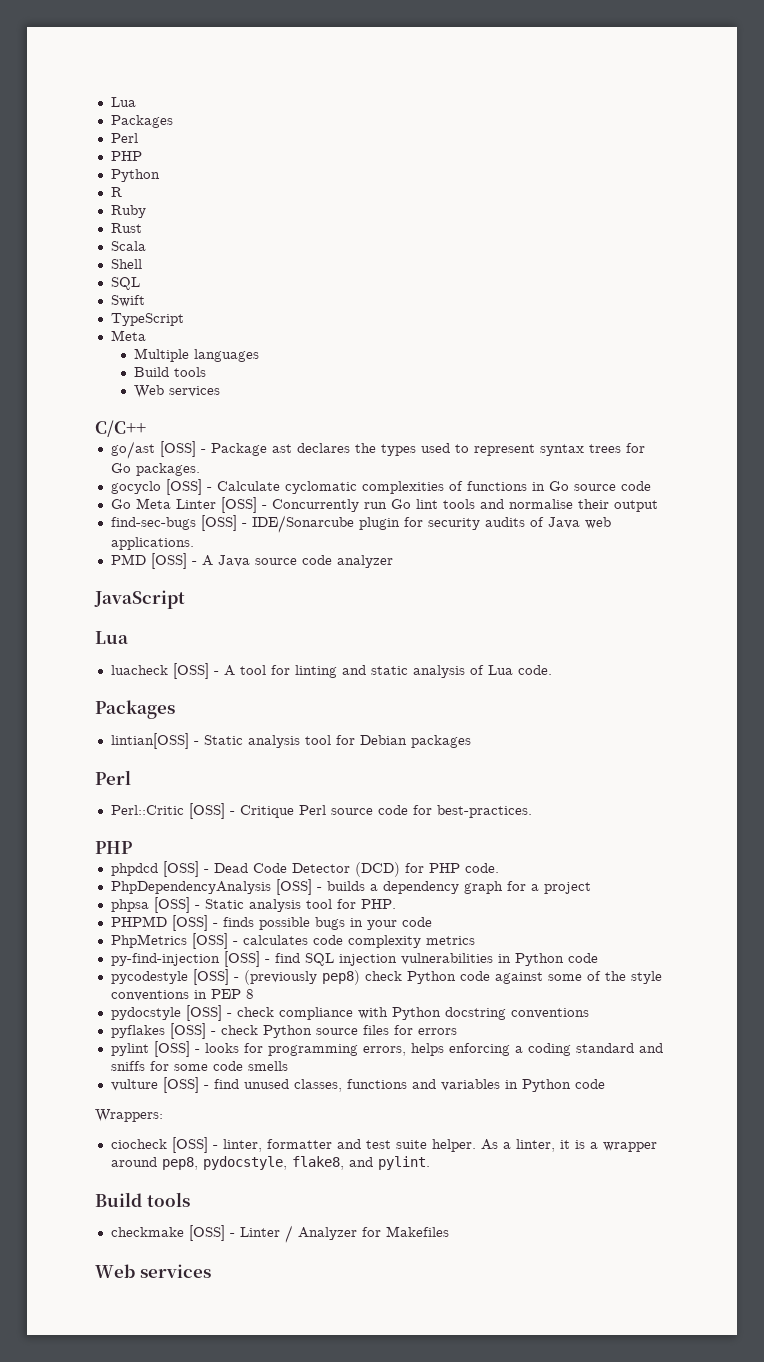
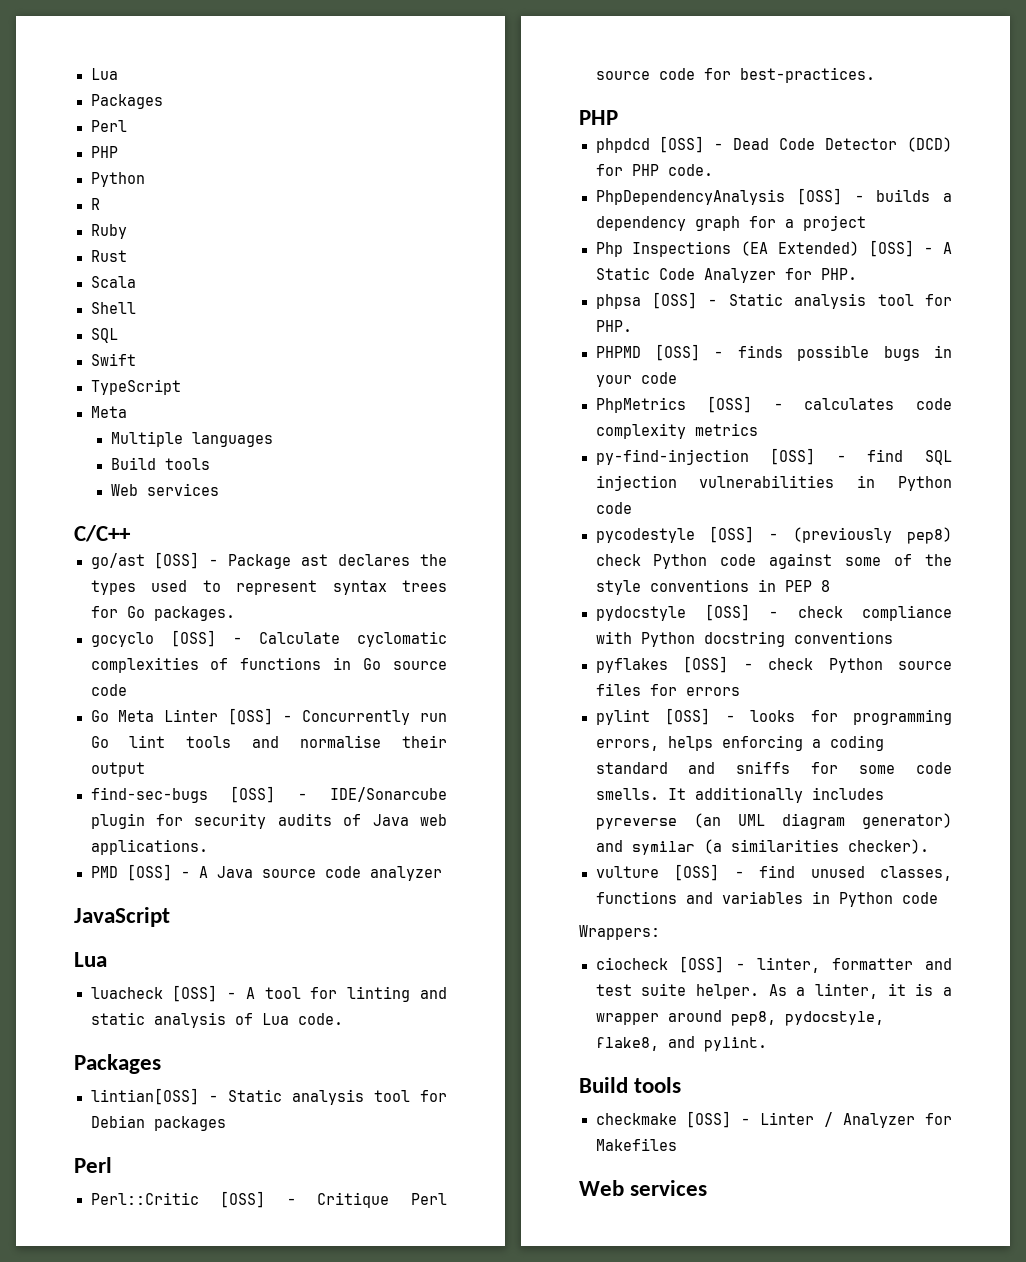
(591, 888) none -> [595,240,952,257] [595,267,857,283] // Php Inspections (EA Extended) [OSS] - A Static Code Analyzer for PHP.
[247,1061,288,1071] smells -> [595,787,884,803] [595,813,952,830] [595,839,929,855] smells. It additionally includes pyreverse (an UML diagram generator) and symilar (a similarities checker).

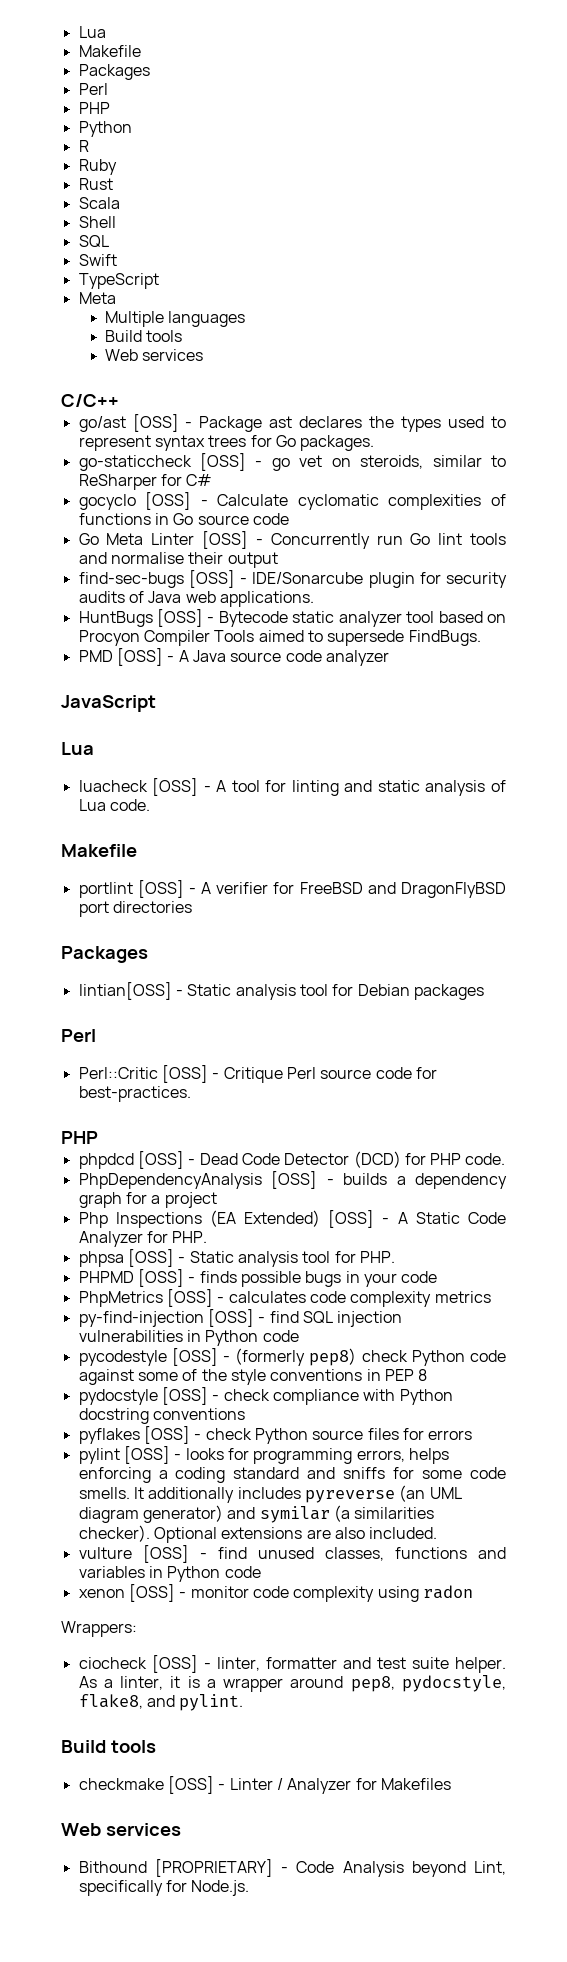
[90,68,118,80] Lua -> [78,26,106,38] [78,45,141,57] Lua // Makefile
(235, 613) none -> [78,453,507,471] [78,474,213,490] // go-staticcheck [OSS] - go vet on steroids, similar to ReSharper for C#
(208, 847) none -> [78,609,507,627] [78,630,481,646] // HuntBugs [OSS] - Bytecode static analyzer tool based on Procyon Compiler Tools aimed to supersede FindBugs.
(343, 1019) none -> [61,844,137,857] [78,880,507,898] [78,901,192,917] // Makefile // portlint [OSS] - A verifier for FreeBSD and DragonFlyBSD port directories
[793,527,893,543] (previously -> [235,1348,306,1366] (formerly
(929, 846) none -> [153,1527,438,1543] Optional extensions are also included.
(938, 898) none -> [78,1584,473,1602] // xenon [OSS] - monitor code complexity using radon
(708, 1188) none -> [78,1859,507,1877] [78,1880,250,1896] // Bithound [PROPRIETARY] - Code Analysis beyond Lint, specifically for Node.js.

